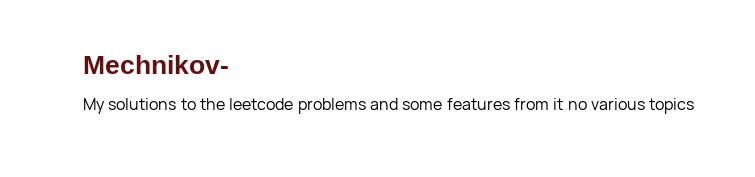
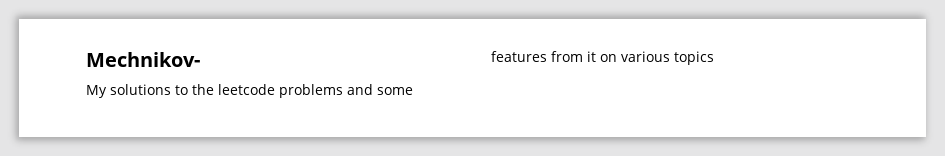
[567,101,587,110] no -> [600,54,617,62] on

